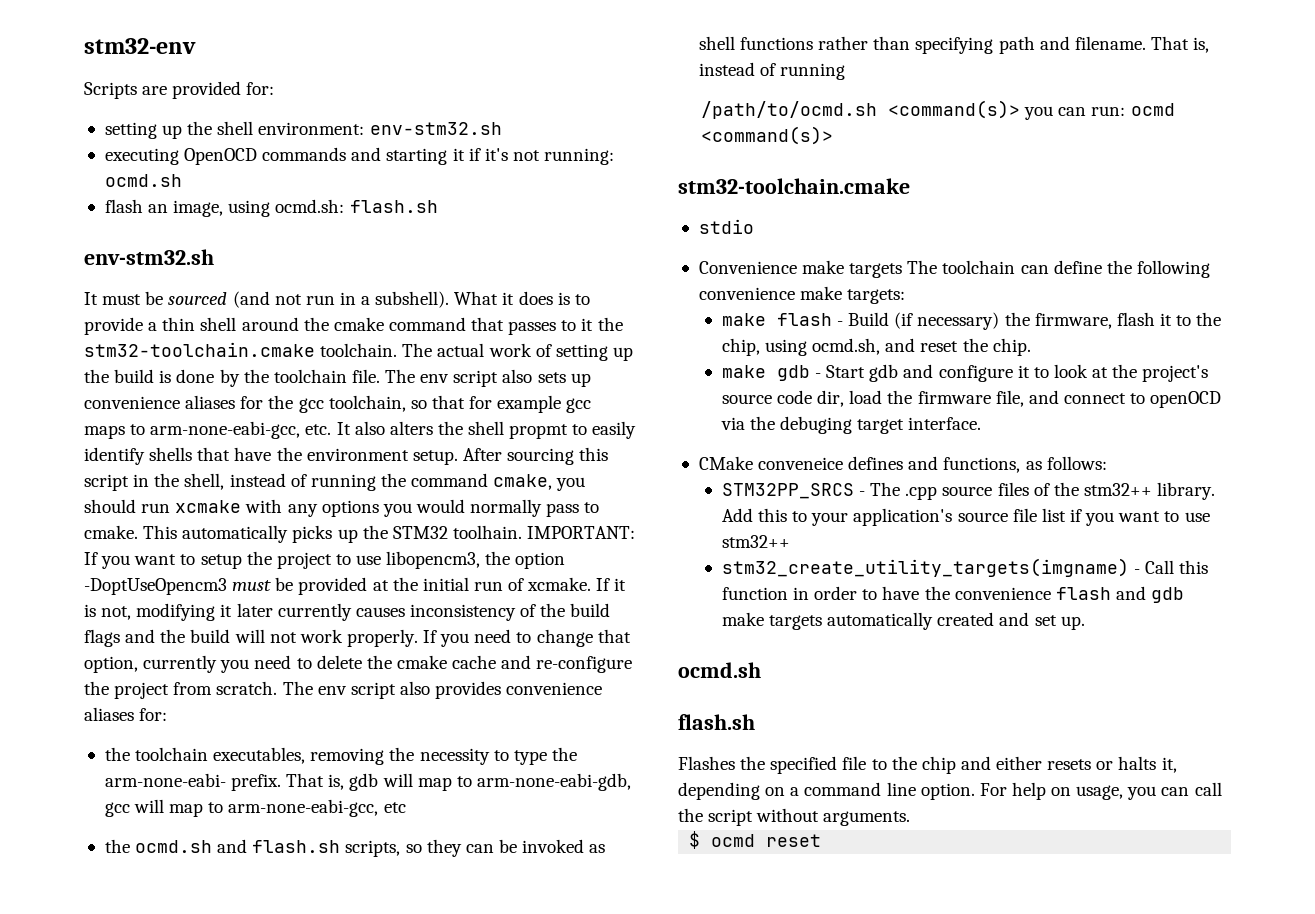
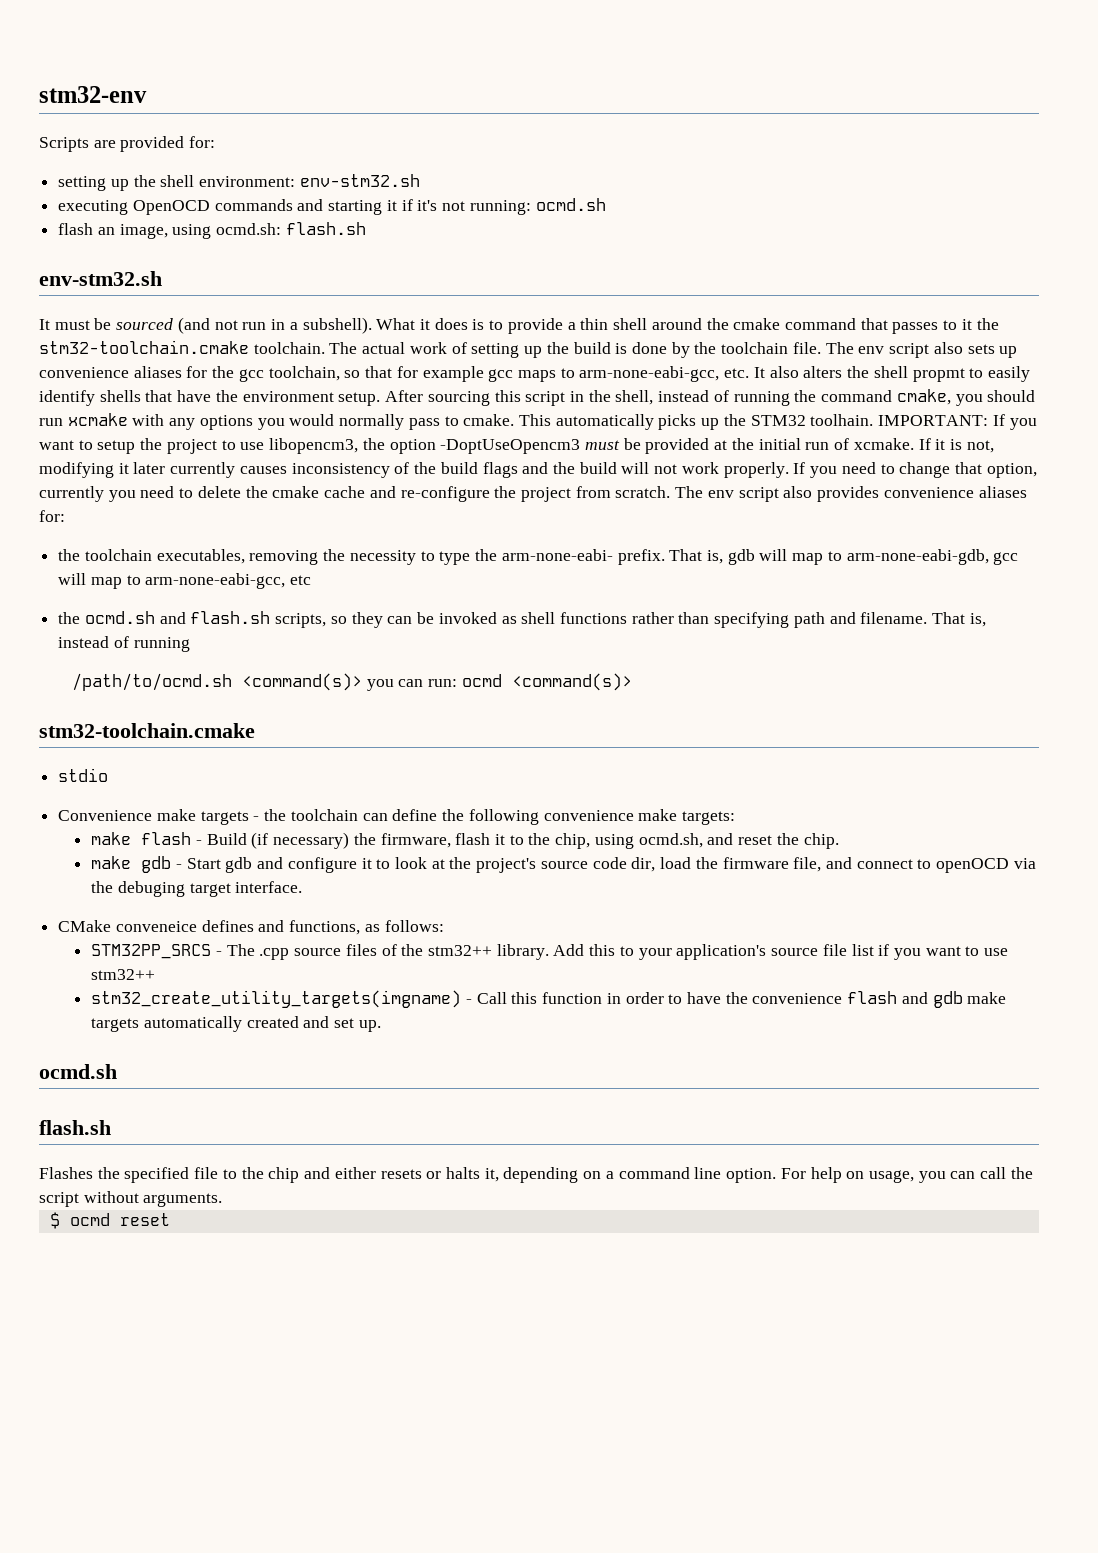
[907,260,938,274] The -> [253,809,287,821] - the

